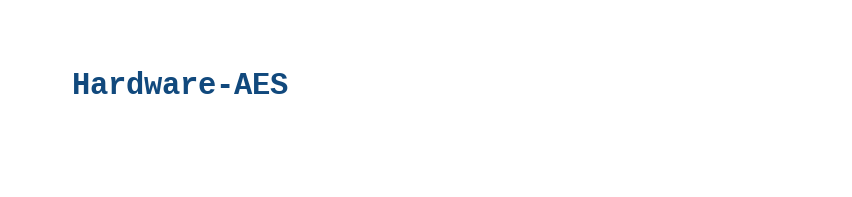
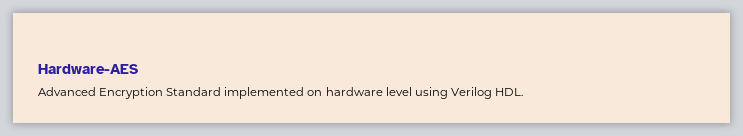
(288, 82) none -> [38,87,523,99] // Advanced Encryption Standard implemented on hardware level using Verilog HDL.

